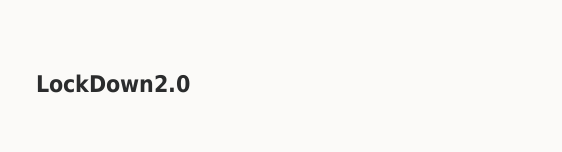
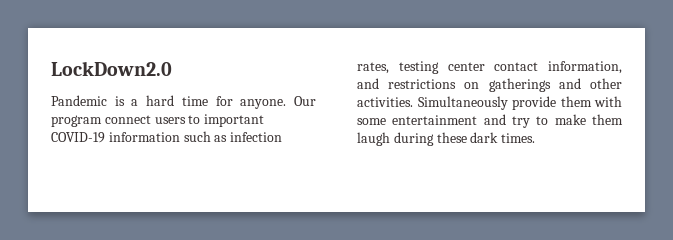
(190, 83) none -> [51,95,316,109] [51,114,265,127] [51,131,283,143] [357,61,622,74] [357,78,622,92] [357,96,622,110] [357,114,623,128] [357,132,536,146] // Pandemic is a hard time for anyone. Our program connect users to important COVID-19 information such as infection rates, testing center contact information, and restrictions on gatherings and other activities. Simultaneously provide them with some entertainment and try to make them laugh during these dark times.

